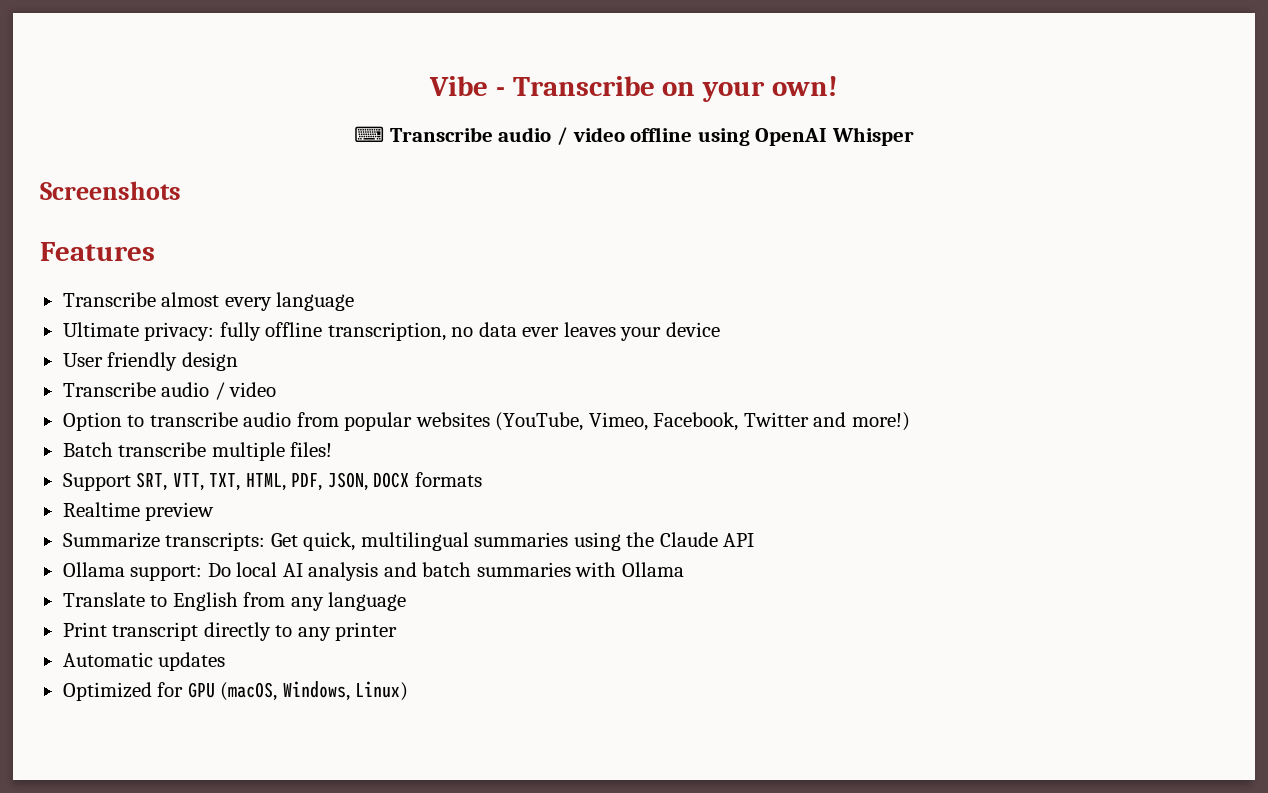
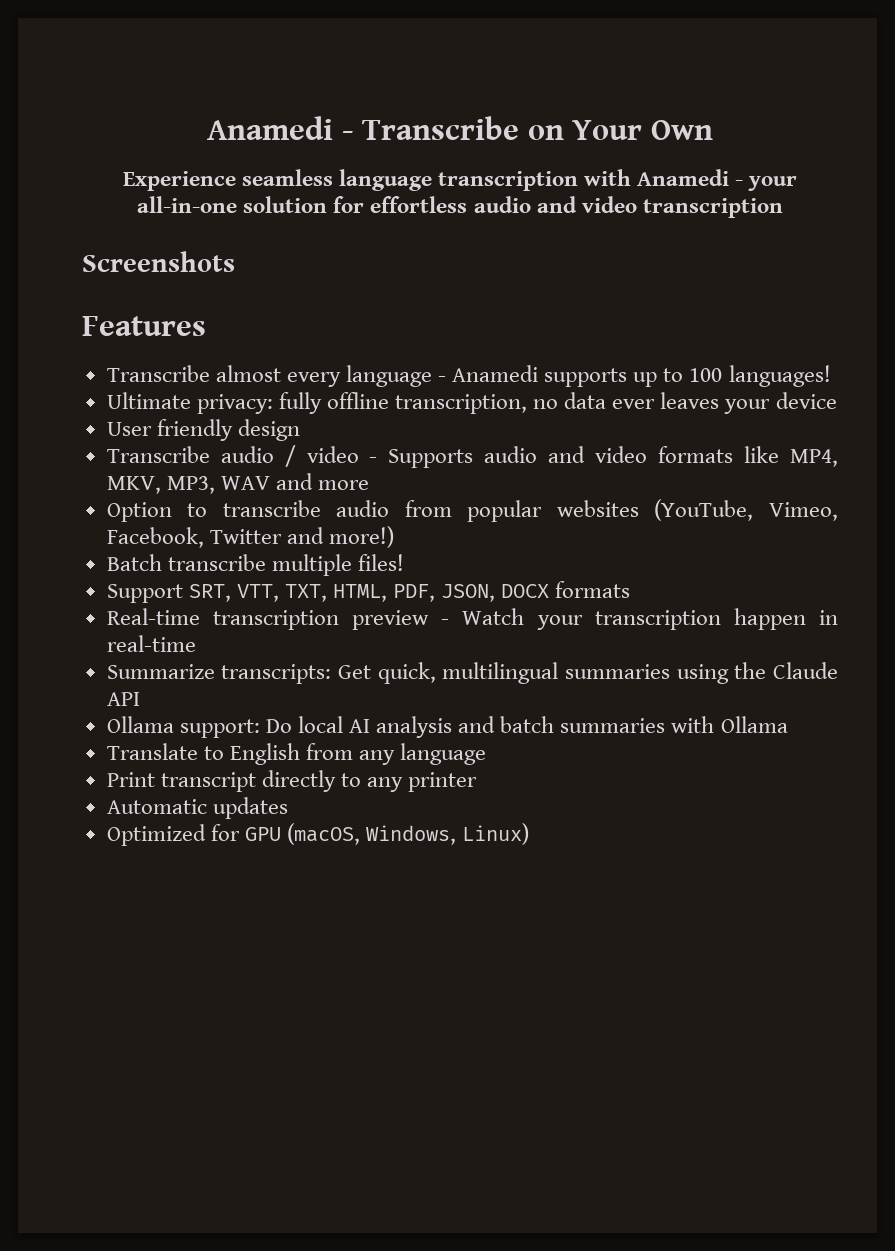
[428,76,488,96] Vibe -> [207,116,334,140] Anamedi
[702,76,839,102] [354,126,914,146] your own! // ⌨ Transcribe audio / video offline using OpenAI Whisper -> [572,120,713,140] [122,169,798,191] [137,196,783,218] Your Own // Experience seamless language transcription with Anamedi - your all-in-one solution for effortless audio and video transcription
(355, 301) none -> [438,365,831,387] - Anamedi supports up to 100 languages!
(277, 389) none -> [369,446,838,468] [106,473,370,494] - Supports audio and video formats like MP4, MKV, MP3, WAV and more
[62,502,140,517] Realtime -> [106,608,339,630] Real-time transcription
(215, 511) none -> [441,608,838,630] [106,635,196,652] - Watch your transcription happen in real-time

